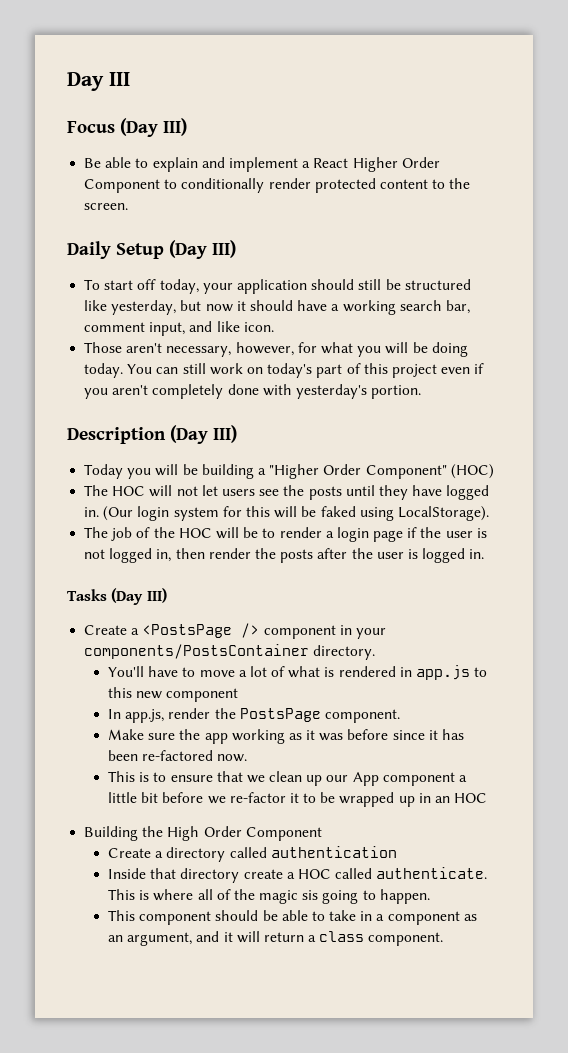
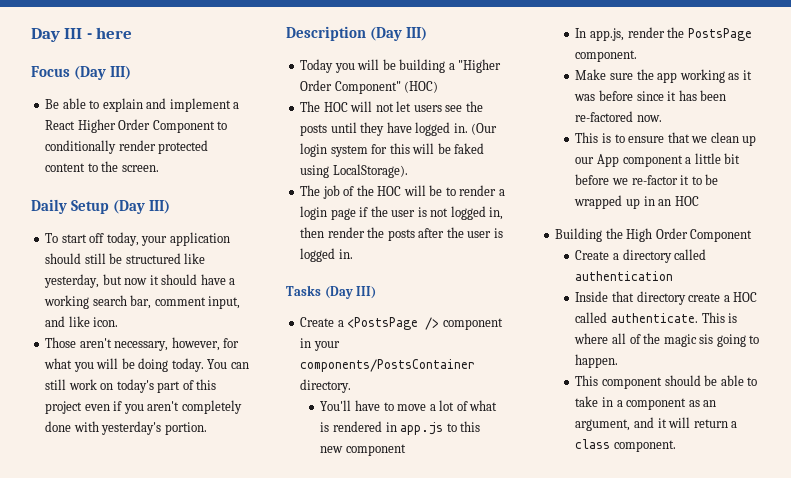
(130, 79) none -> [86,27,133,39] - here

